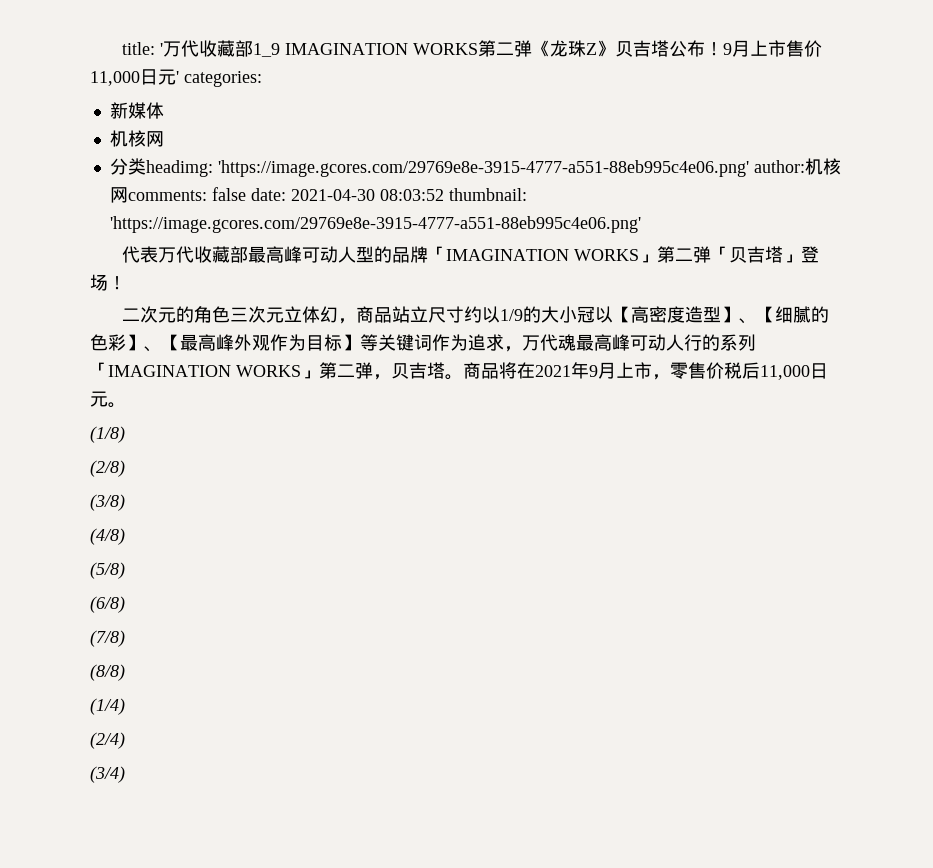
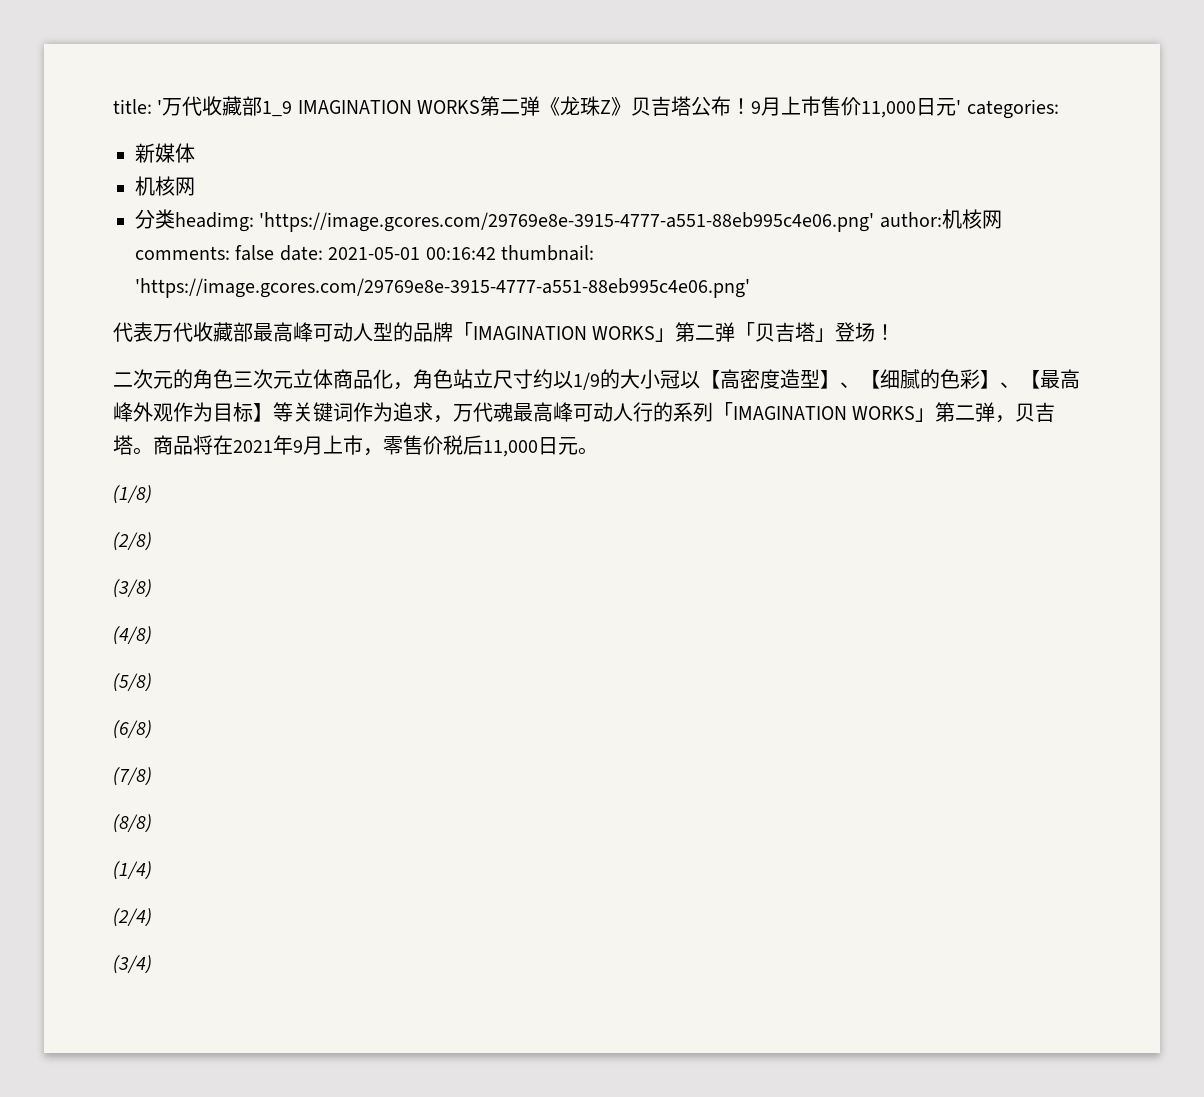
[290,189,444,201] 2021-04-30 08:03:52 -> [328,247,496,260] 2021-05-01 00:16:42
[320,306,393,324] 幻，商品 -> [333,369,453,390] 商品化，角色

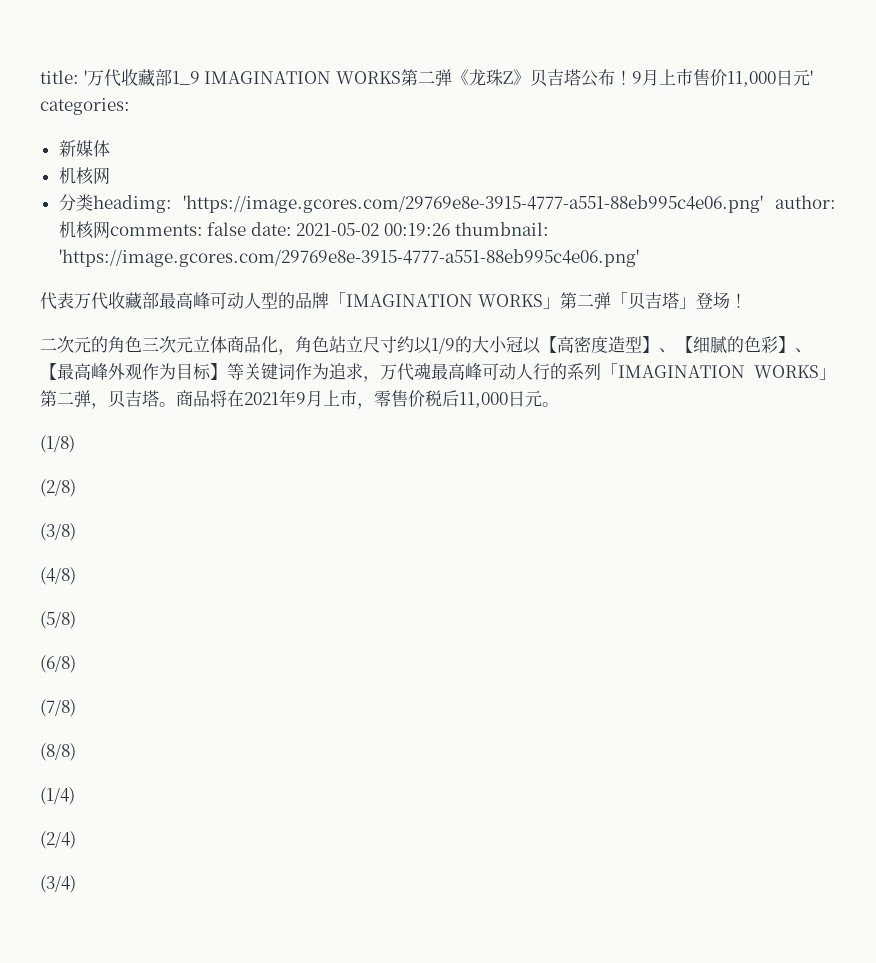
[328,247,496,260] 2021-05-01 00:16:42 -> [296,223,451,236] 2021-05-02 00:19:26

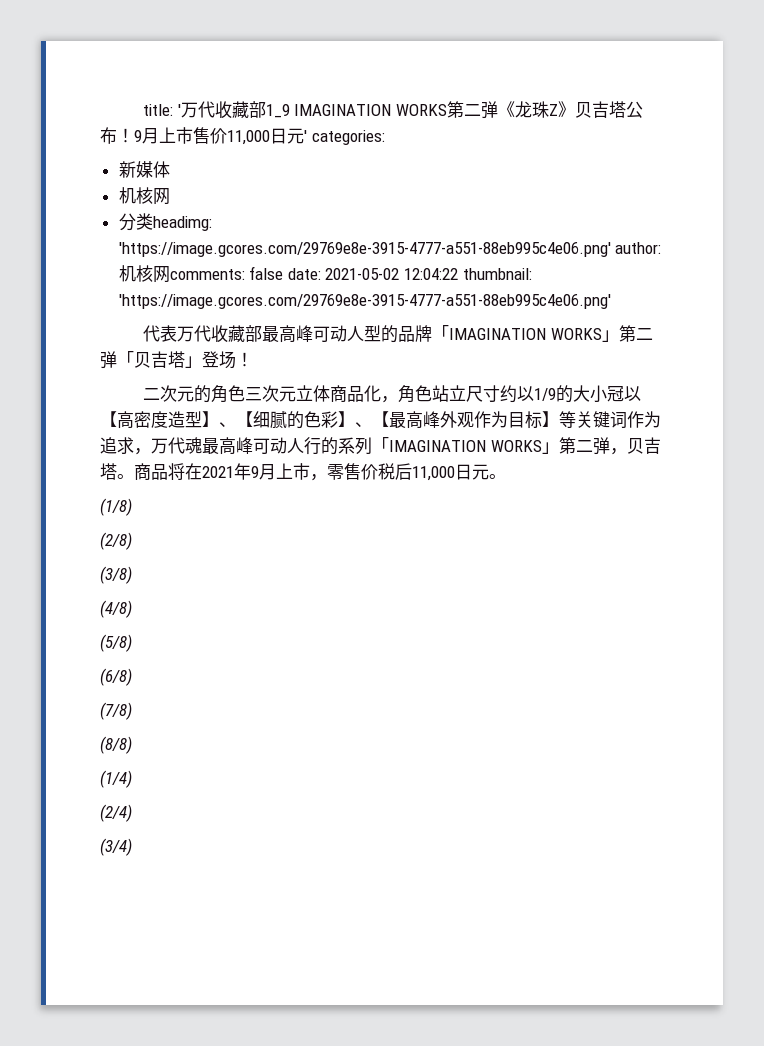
[384,223,451,236] 00:19:26 -> [404,268,459,280] 12:04:22

